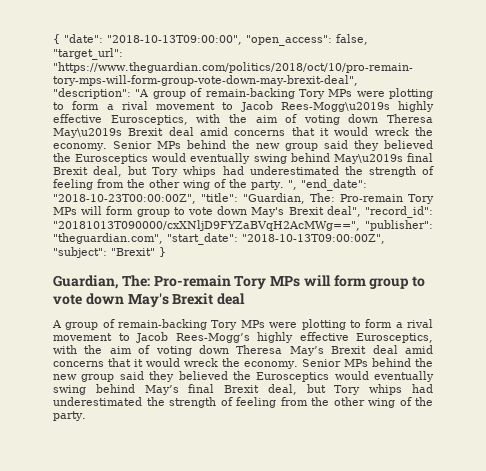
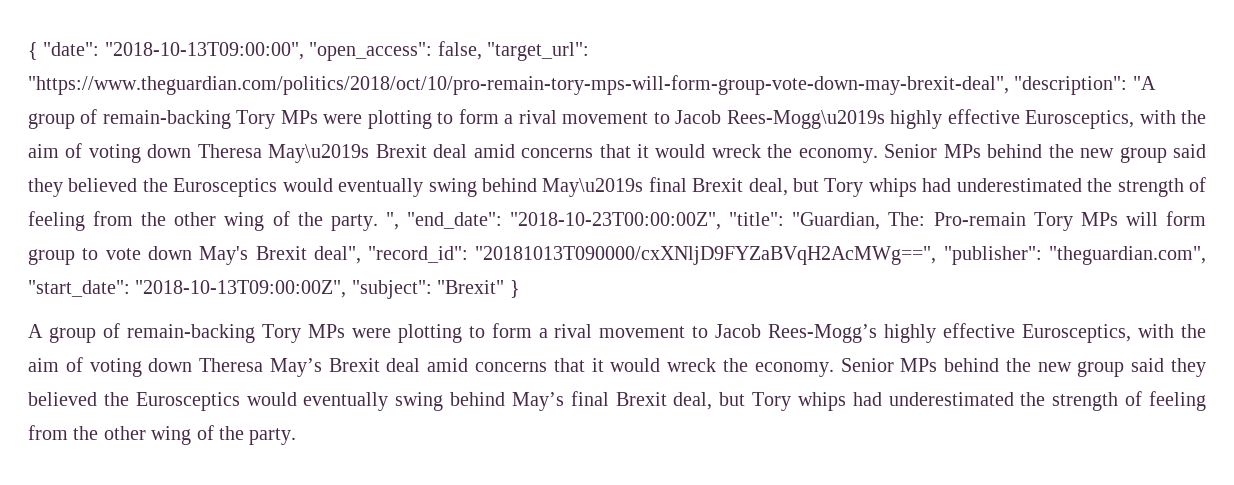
[53,275,426,289] [53,293,246,307] // Guardian, The: Pro-remain Tory MPs will form group to vote down May's Brexit deal -> (520, 289) none

